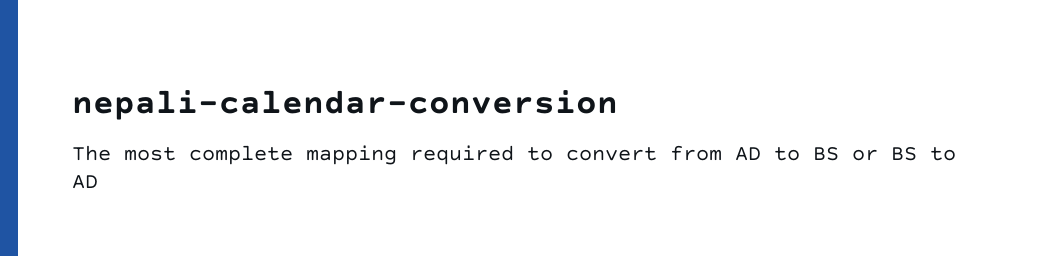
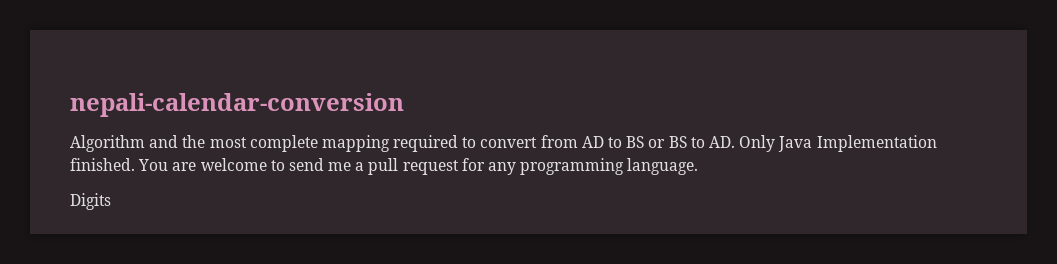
[72,145,111,161] The -> [70,135,206,152] Algorithm and the
[72,175,98,189] AD -> [708,135,937,152] [70,158,699,175] [70,193,111,210] AD. Only Java Implementation finished. You are welcome to send me a pull request for any programming language. // Digits

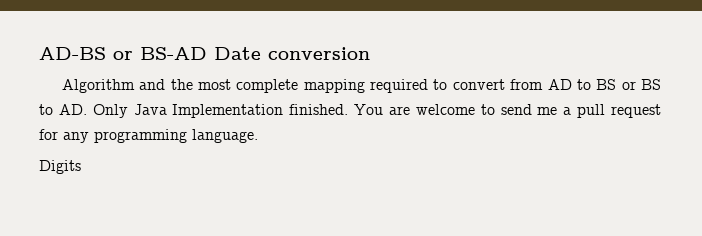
[70,93,404,117] nepali-calendar-conversion -> [39,47,370,60] AD-BS or BS-AD Date conversion

